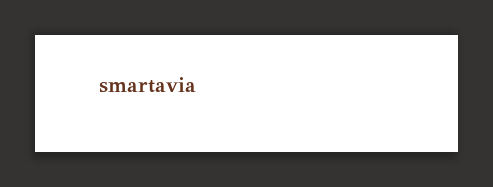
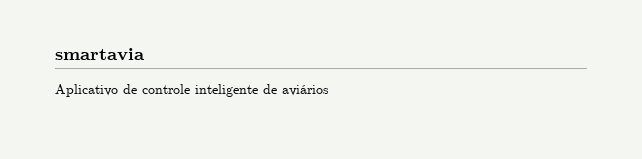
(196, 85) none -> [55,84,329,97] // Aplicativo de controle inteligente de aviários

